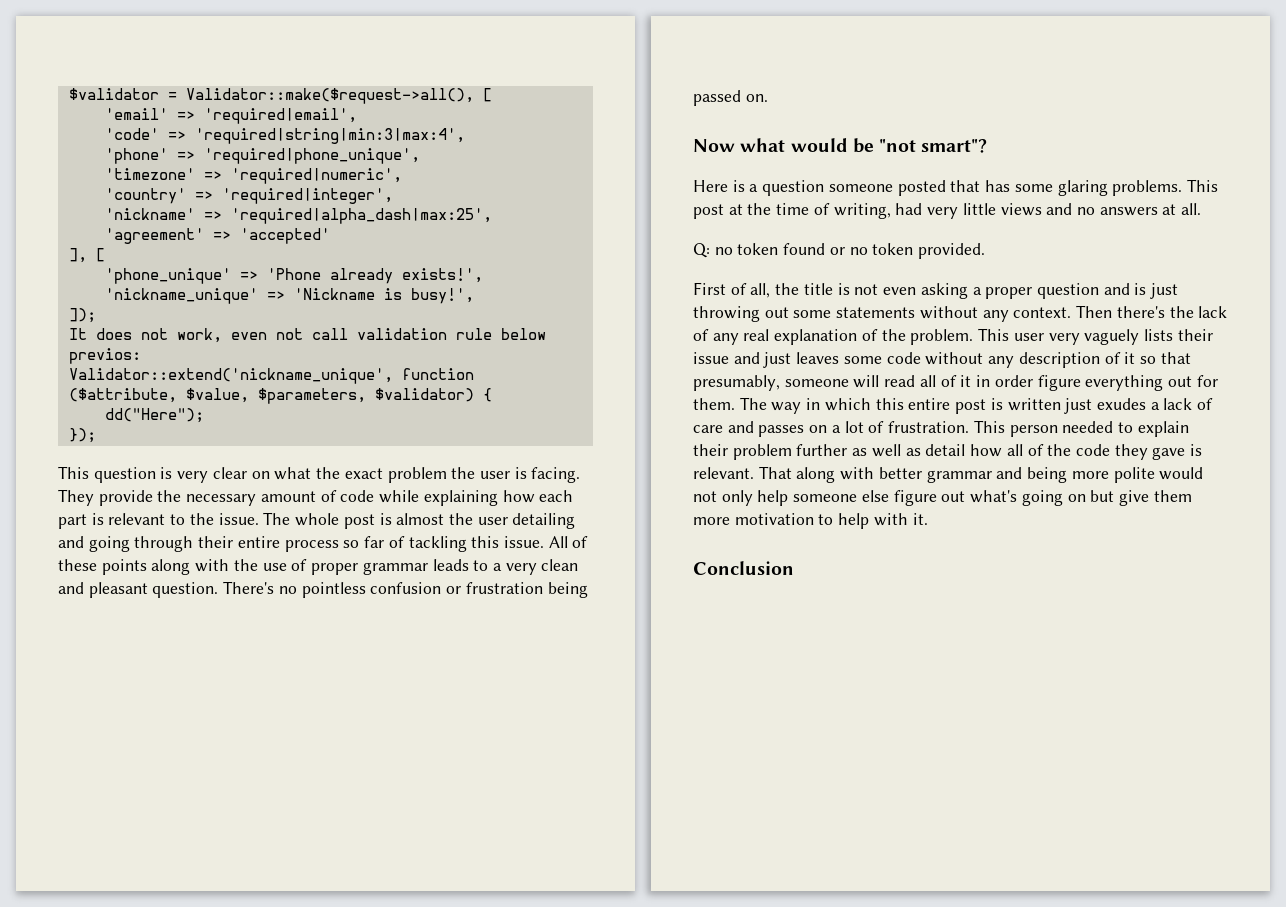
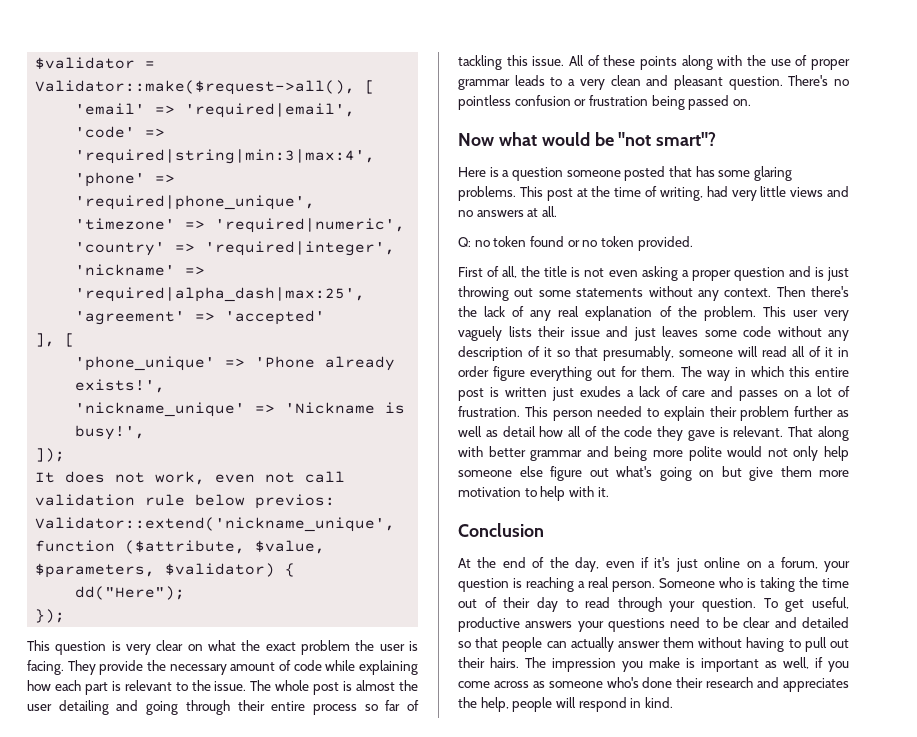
(794, 568) none -> [458,557,850,572] [458,577,849,592] [458,597,849,612] [458,617,849,632] [458,637,849,652] [458,657,849,672] [458,677,849,692] [458,697,673,712] // At the end of the day, even if it's just online on a forum, your question is reaching a real person. Someone who is taking the time out of their day to read through your question. To get useful, productive answers your questions need to be clear and detailed so that people can actually answer them without having to pull out their hairs. The impression you make is important as well, if you come across as someone who's done their research and appreciates the help, people will respond in kind.

